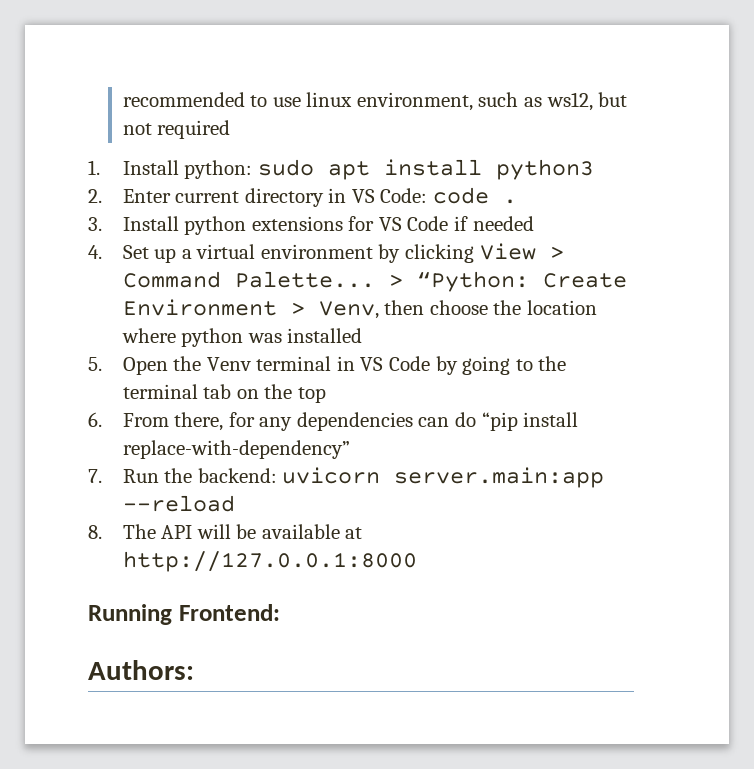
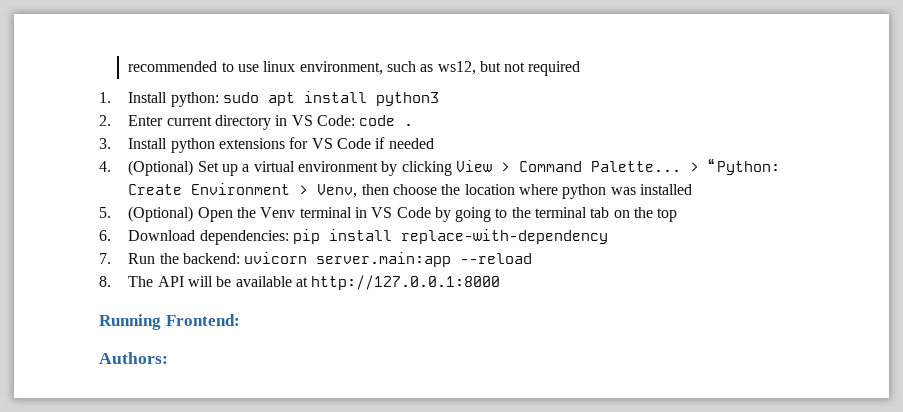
(102, 252) none -> [128,160,194,176] (Optional)
(102, 364) none -> [128,206,194,222] (Optional)
[122,412,579,431] [122,440,350,459] From there, for any dependencies can do “pip install replace-with-dependency” -> [128,229,608,245] Download dependencies: pip install replace-with-dependency

